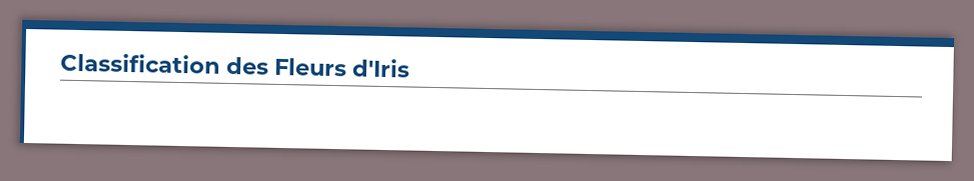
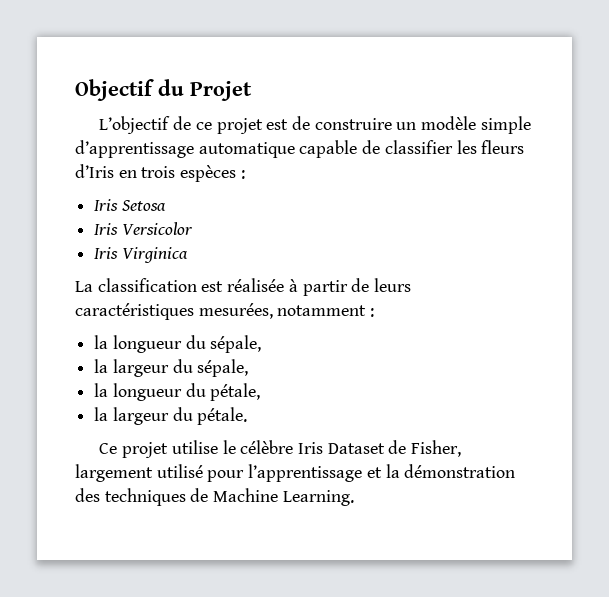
[60,52,411,78] Classification des Fleurs d'Iris -> [75,79,252,101] [99,116,531,134] [75,140,525,158] [75,164,245,182] [94,199,166,211] [94,222,193,235] [94,247,188,263] [75,278,412,296] [75,303,375,320] [94,335,262,353] [94,359,249,377] [94,383,261,401] [94,407,248,425] [99,440,462,458] [75,464,516,482] [75,488,354,506] Objectif du Projet // L’objectif de ce projet est de construire un modèle simple d’apprentissage automatique capable de classifier les fleurs d’Iris en trois espèces : // Iris Setosa // Iris Versicolor // Iris Virginica // La classification est réalisée à partir de leurs caractéristiques mesurées, notamment : // la longueur du sépale, // la largeur du sépale, // la longueur du pétale, // la largeur du pétale. // Ce projet utilise le célèbre Iris Dataset de Fisher, largement utilisé pour l’apprentissage et la démonstration des techniques de Machine Learning.

